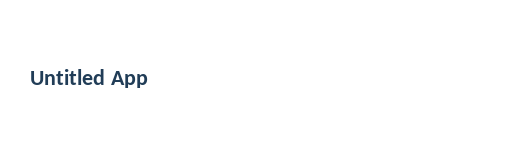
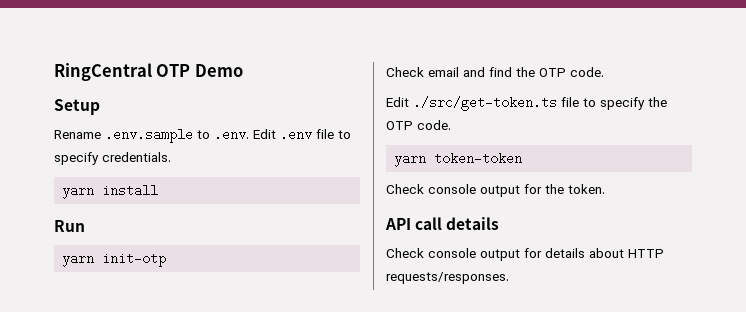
[30,69,148,88] Untitled App -> [54,63,243,81] [54,99,100,115] [54,128,351,143] [54,152,171,165] [62,184,159,199] [54,220,85,232] [62,252,167,267] [386,67,604,77] [386,96,667,111] [386,120,451,130] [394,152,523,167] [386,184,605,197] [385,217,500,230] [386,248,664,261] [386,272,509,284] RingCentral OTP Demo // Setup // Rename .env.sample to .env. Edit .env file to specify credentials. // yarn install // Run // yarn init-otp // Check email and find the OTP code. // Edit ./src/get-token.ts file to specify the OTP code. // yarn token-token // Check console output for the token. // API call details // Check console output for details about HTTP requests/responses.

